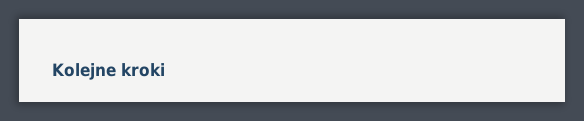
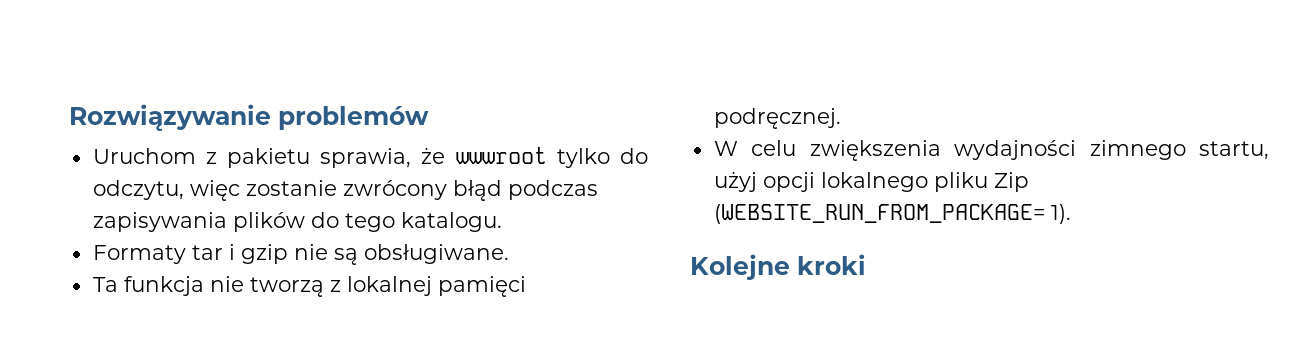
(52, 71) none -> [69,104,429,131] [92,147,648,168] [92,180,598,201] [92,212,502,232] [92,244,509,265] [92,276,526,297] [713,108,841,129] [713,140,1269,161] [713,171,1029,192] [713,204,1071,224] Rozwiązywanie problemów // Uruchom z pakietu sprawia, że wwwroot tylko do odczytu, więc zostanie zwrócony błąd podczas zapisywania plików do tego katalogu. // Formaty tar i gzip nie są obsługiwane. // Ta funkcja nie tworzą z lokalnej pamięci podręcznej. // W celu zwiększenia wydajności zimnego startu, użyj opcji lokalnego pliku Zip (WEBSITE_RUN_FROM_PACKAGE= 1). //

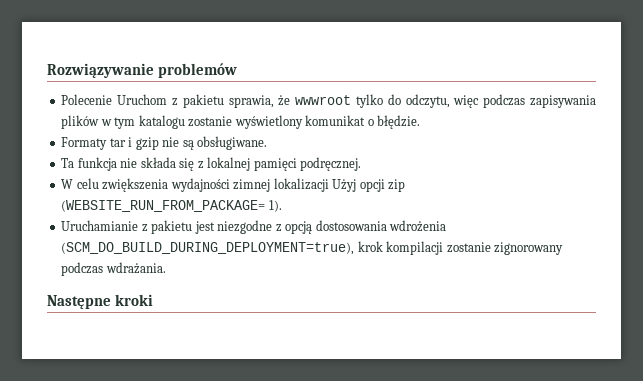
(429, 118) none -> [61,94,113,105] Polecenie
[245,180,598,201] [92,212,502,232] zostanie zwrócony błąd podczas zapisywania plików do tego katalogu. -> [483,94,596,108] [61,115,421,129] podczas zapisywania plików w tym katalogu zostanie wyświetlony komunikat o błędzie.
[249,277,324,297] tworzą -> [140,157,195,171] składa się
[1089,140,1269,160] [713,171,1029,192] [713,204,1071,224] [690,254,790,280] zimnego startu, użyj opcji lokalnego pliku Zip (WEBSITE_RUN_FROM_PACKAGE= 1). // Kolejne -> [233,178,406,192] [61,200,282,212] [61,220,447,234] [61,241,564,255] [61,262,166,276] [47,295,111,309] zimnej lokalizacji Użyj opcji zip (WEBSITE_RUN_FROM_PACKAGE= 1). // Uruchamianie z pakietu jest niezgodne z opcją dostosowania wdrożenia (SCM_DO_BUILD_DURING_DEPLOYMENT=true), krok kompilacji zostanie zignorowany podczas wdrażania. // Następne

